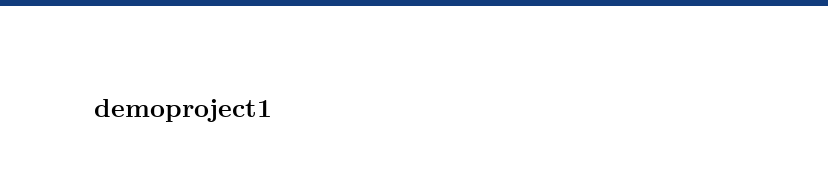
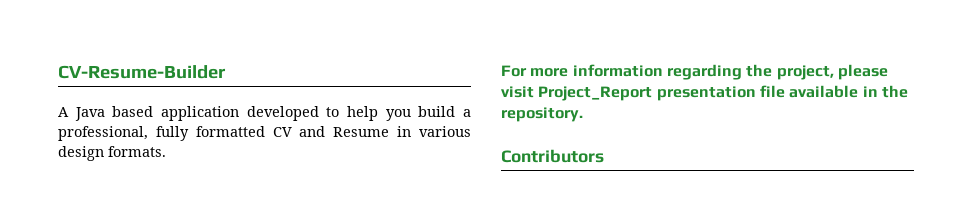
[94,99,272,122] demoproject1 -> [58,65,226,79] [58,106,472,121] [58,126,471,141] [58,146,166,161] [501,64,888,80] [501,85,908,101] [501,107,583,122] [501,149,604,163] CV-Resume-Builder // A Java based application developed to help you build a professional, fully formatted CV and Resume in various design formats. // For more information regarding the project, please visit Project_Report presentation file available in the repository. // Contributors

